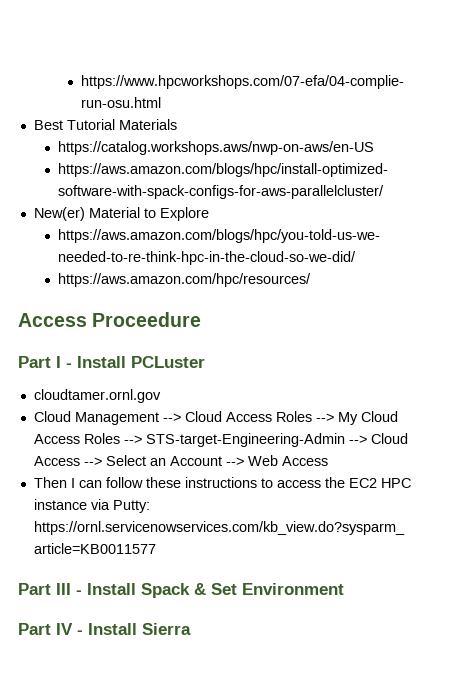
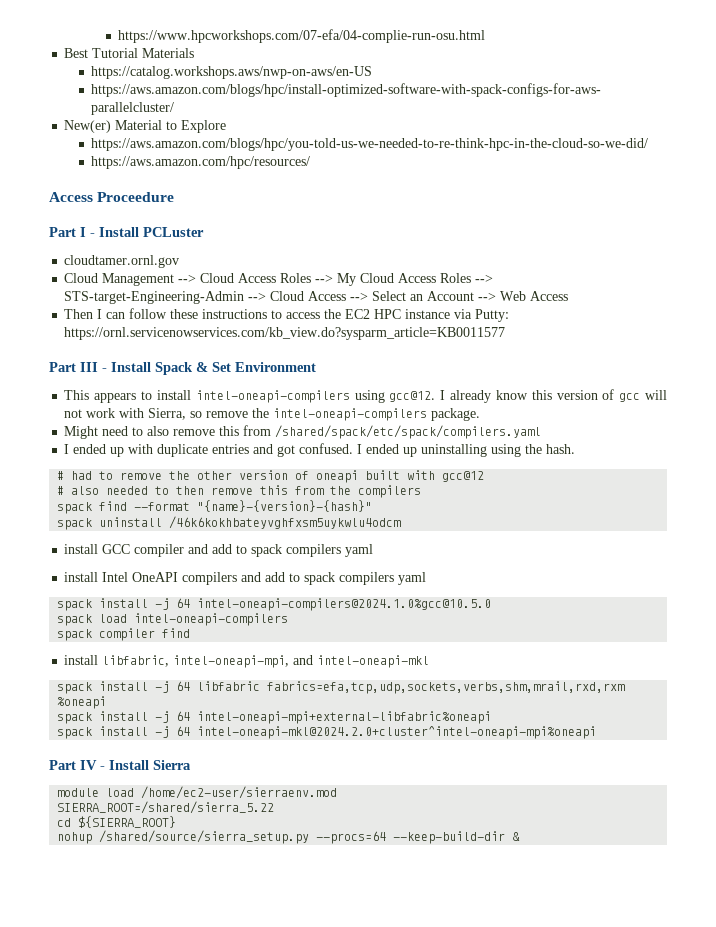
(344, 589) none -> [64,389,667,403] [64,408,481,421] [64,425,542,439] [64,443,576,457] [57,470,485,483] [57,485,422,498] [57,500,373,514] [57,516,402,530] [64,544,374,557] [64,572,427,585] [57,598,492,611] [57,613,289,626] [57,628,191,641] [64,655,430,668] [57,681,626,694] [57,696,107,709] [57,711,492,724] [57,726,597,739] // This appears to install intel-oneapi-compilers using gcc@12. I already know this version of gcc will not work with Sierra, so remove the intel-oneapi-compilers package. // Might need to also remove this from /shared/spack/etc/spack/compilers.yaml // I ended up with duplicate entries and got confused. I ended up uninstalling using the hash. // # had to remove the other version of oneapi built with gcc@12 // # also needed to then remove this from the compilers // spack find --format "{name}-{version}-{hash}" // spack uninstall /46k6kokhbateyvghfxsm5uykwlu4odcm // install GCC compiler and add to spack compilers yaml // install Intel OneAPI compilers and add to spack compilers yaml // spack install -j 64 intel-oneapi-compilers@2024.1.0%gcc@10.5.0 // spack load intel-oneapi-compilers // spack compiler find // install libfabric, intel-oneapi-mpi, and intel-oneapi-mkl // spack install -j 64 libfabric fabrics=efa,tcp,udp,sockets,verbs,shm,mrail,rxd,rxm %oneapi // spack install -j 64 intel-oneapi-mpi+external-libfabric%oneapi // spack install -j 64 intel-oneapi-mkl@2024.2.0+cluster^intel-oneapi-mpi%oneapi
(191, 629) none -> [57,786,338,799] [57,801,275,814] [57,816,177,828] [57,830,521,844] // module load /home/ec2-user/sierraenv.mod // SIERRA_ROOT=/shared/sierra_5.22 // cd ${SIERRA_ROOT} // nohup /shared/source/sierra_setup.py --procs=64 --keep-build-dir &

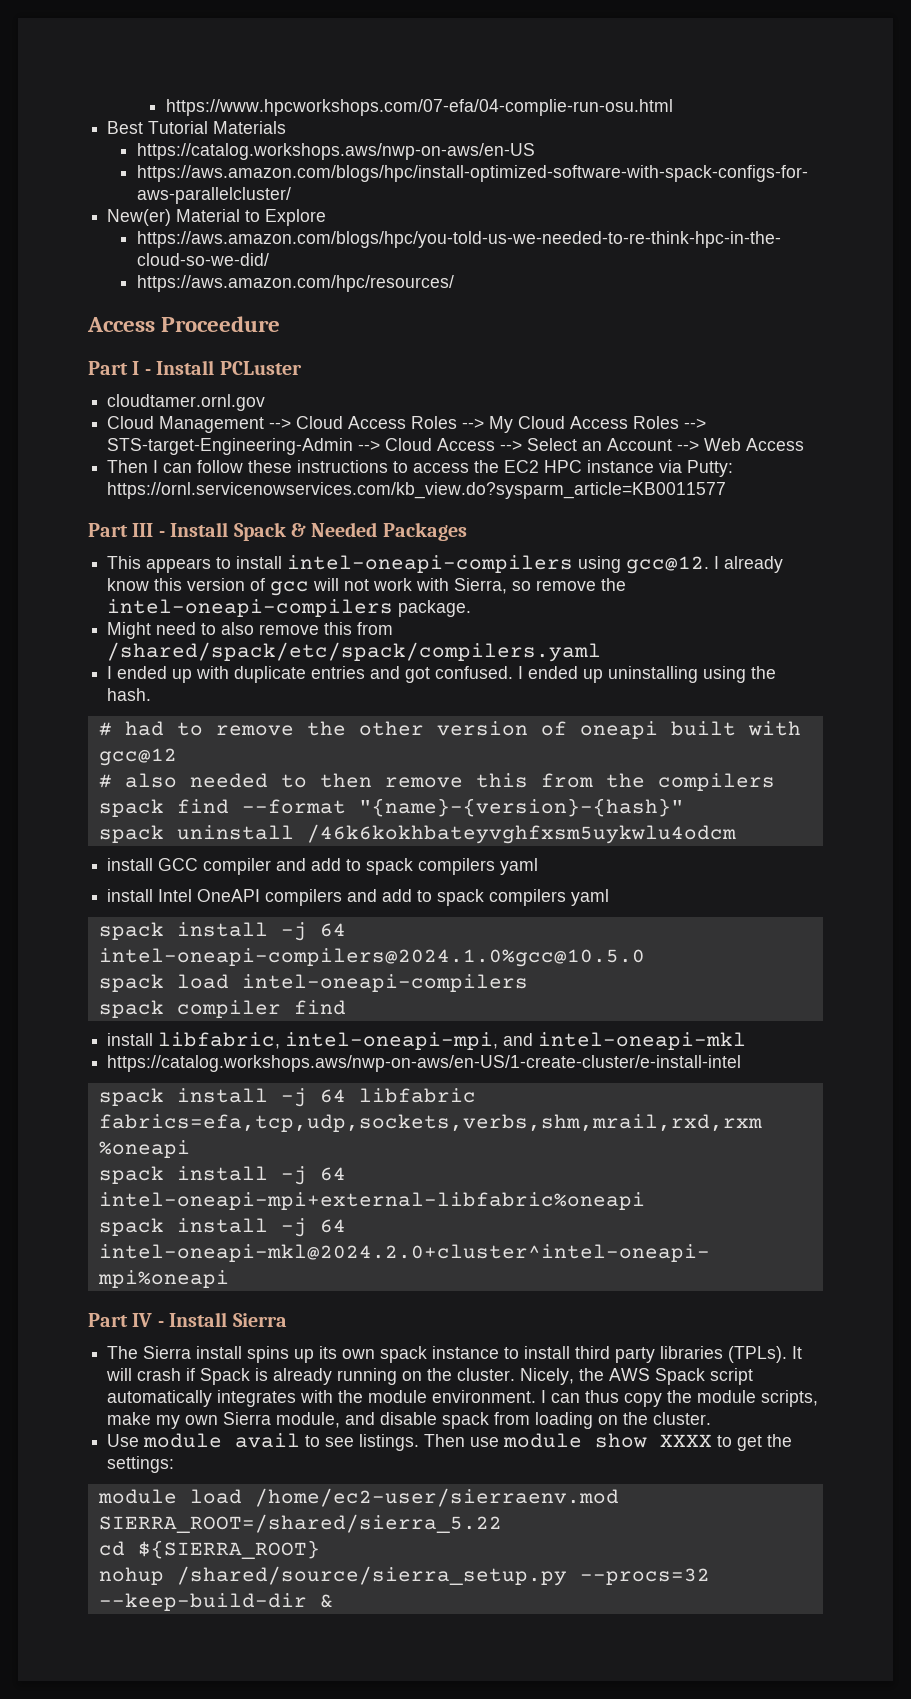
[212,362,316,372] Set Environment -> [311,522,467,541] Needed Packages
(430, 661) none -> [107,1055,742,1072] // https://catalog.workshops.aws/nwp-on-aws/en-US/1-create-cluster/e-install-intel
(191, 765) none -> [107,1346,803,1363] [106,1368,754,1385] [107,1390,819,1407] [107,1412,712,1429] [107,1433,793,1451] [107,1456,175,1473] // The Sierra install spins up its own spack instance to install third party libraries (TPLs). It will crash if Spack is already running on the cluster. Nicely, the AWS Spack script automatically integrates with the module environment. I can thus copy the module scripts, make my own Sierra module, and disable spack from loading on the cluster. // Use module avail to see listings. Then use module show XXXX to get the settings:
[316,831,387,844] --procs=64 -> [579,1568,710,1585] --procs=32

